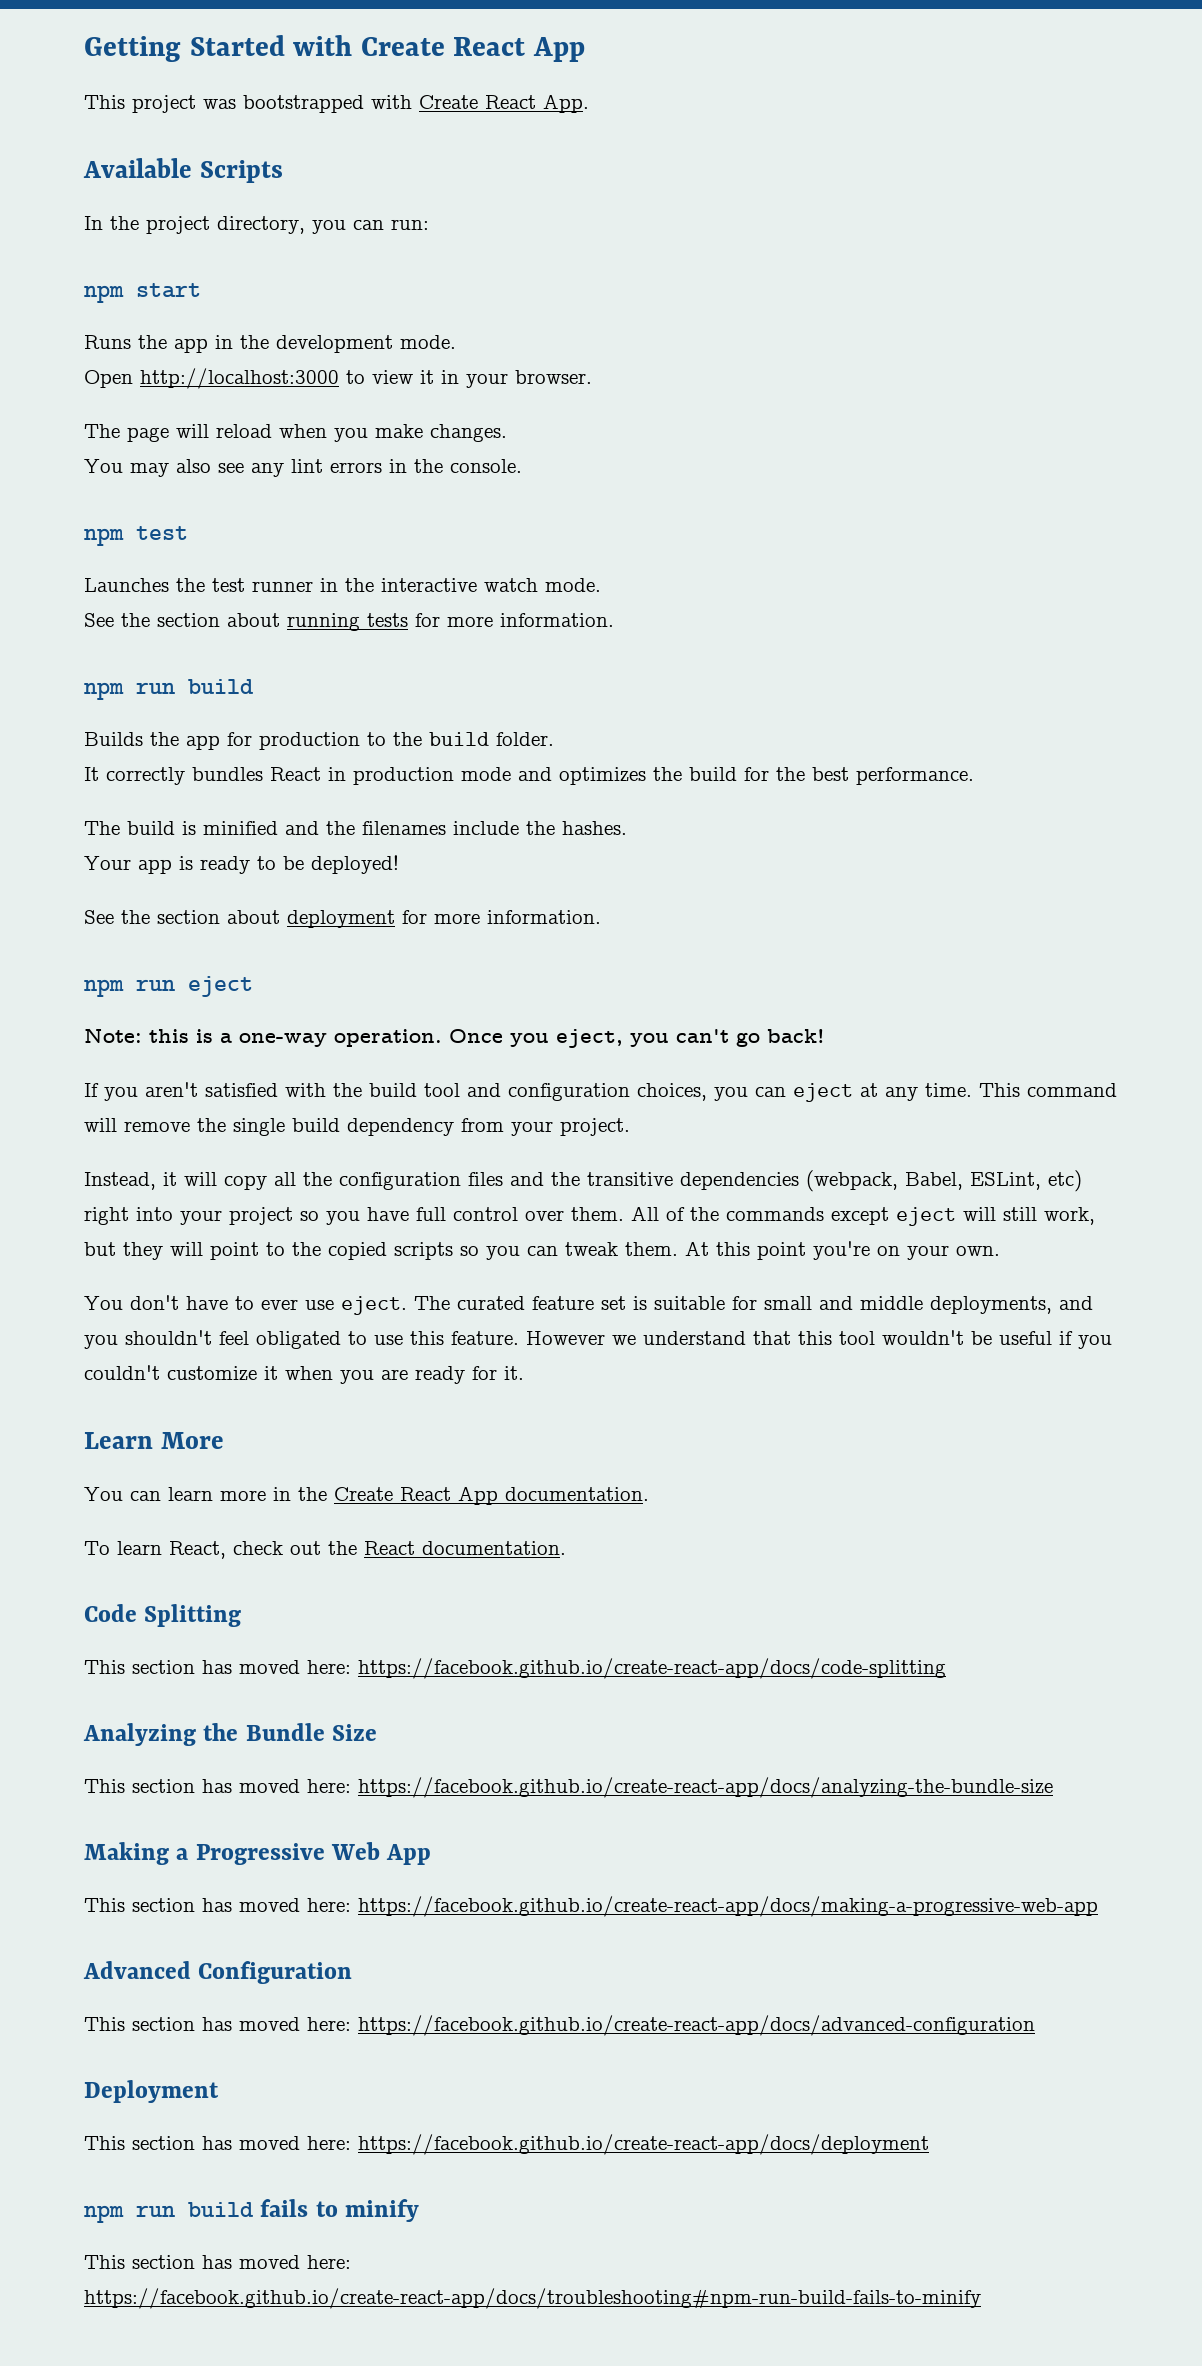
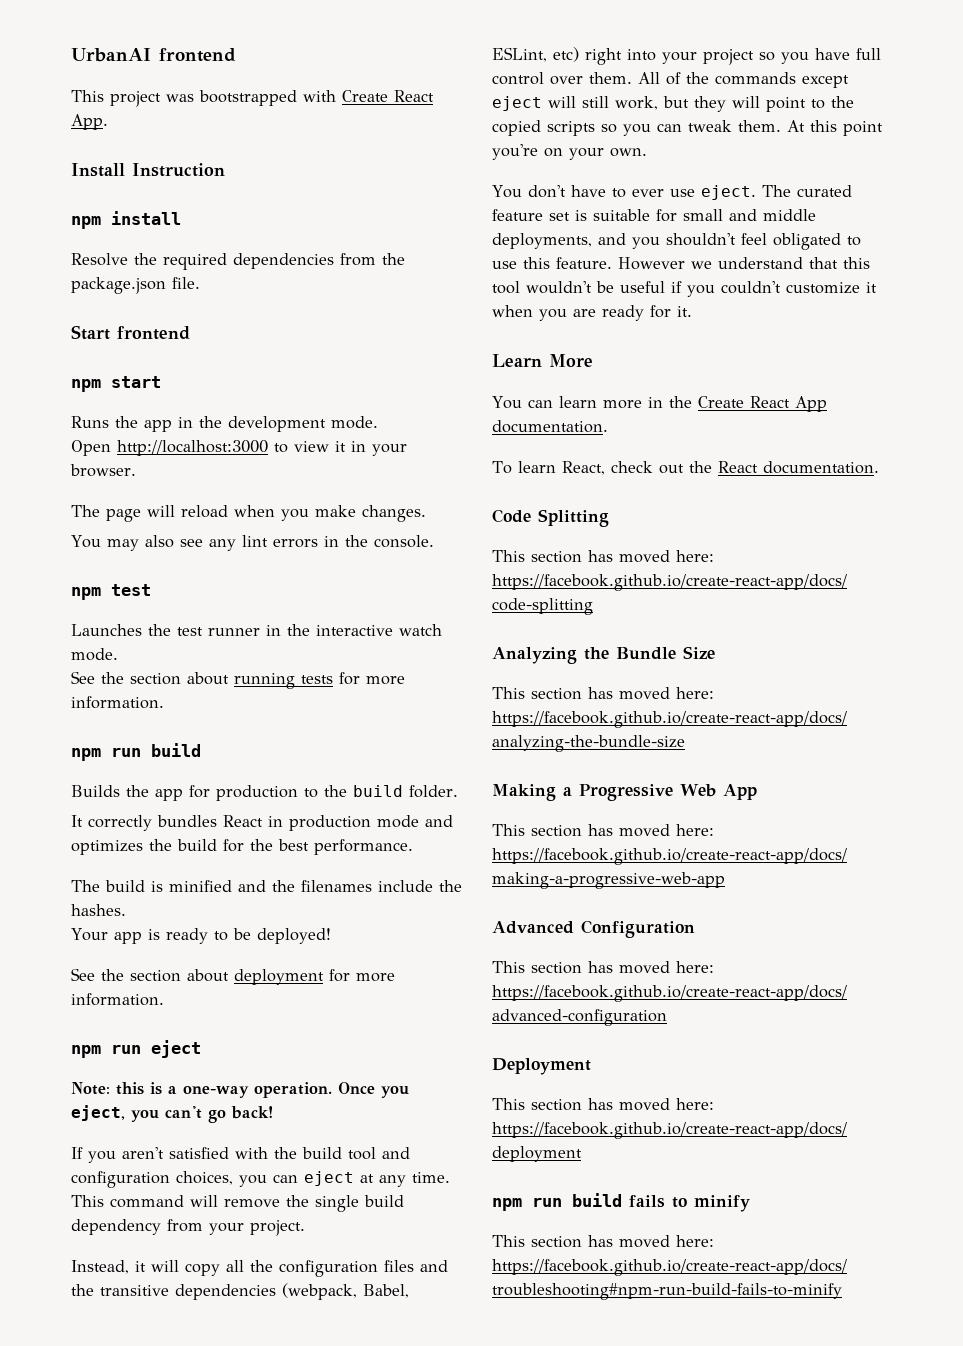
[84,35,585,62] Getting Started with Create React App -> [71,48,236,62] UrbanAI frontend
[83,158,283,183] [84,216,429,234] Available Scripts // In the project directory, you can run: -> [71,163,225,177] [71,211,181,229] [71,253,405,270] [71,277,200,294] [71,325,190,340] Install Instruction // npm install // Resolve the required dependencies from the package.json file. // Start frontend

